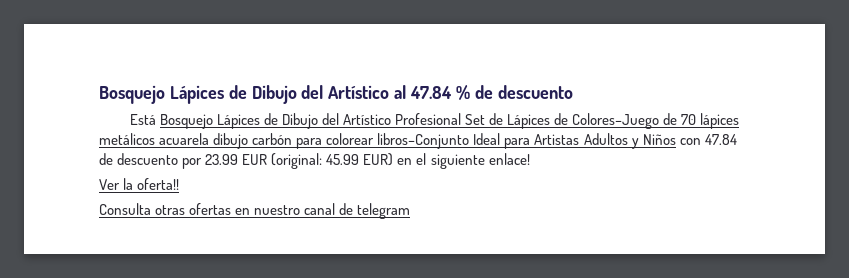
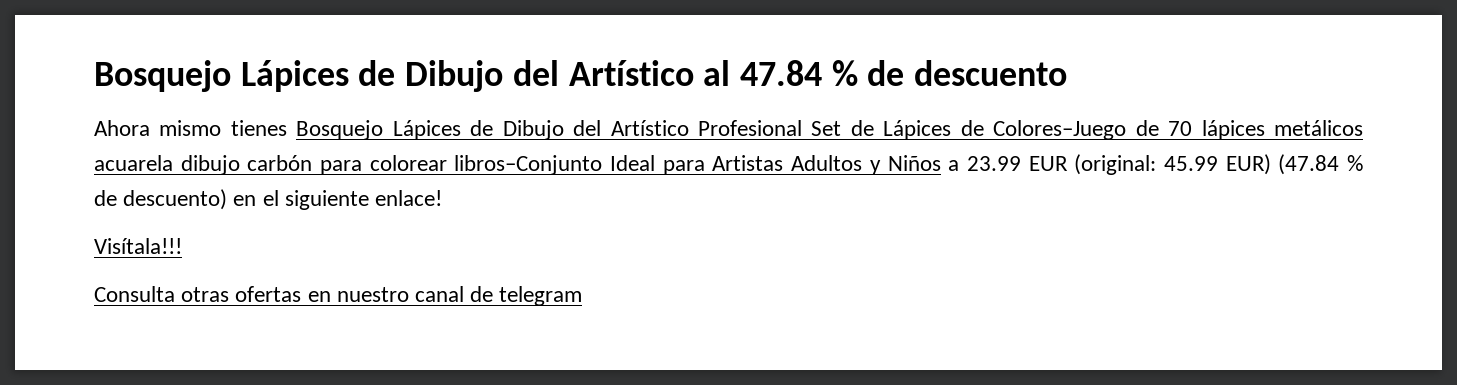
[129,114,156,125] Está -> [94,120,287,136] Ahora mismo tienes
[679,134,737,145] [99,153,203,169] con 47.84 de descuento por -> [948,160,960,171] a
(394, 159) none -> [1278,154,1364,175] [94,189,228,210] (47.84 % de descuento)
[99,178,180,190] Ver la oferta!! -> [94,238,182,254] Visítala!!!

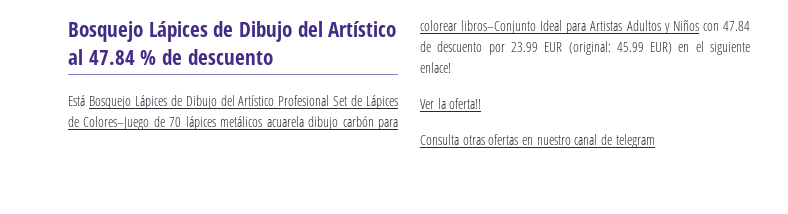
[94,120,287,136] Ahora mismo tienes -> [68,95,85,106] Está
[948,160,960,171] a -> [702,21,750,31] [420,41,505,55] con 47.84 de descuento por
[1278,154,1364,175] [94,189,228,210] (47.84 % de descuento) -> (673, 48) none
[94,238,182,254] Visítala!!! -> [420,98,482,109] Ver la oferta!!

